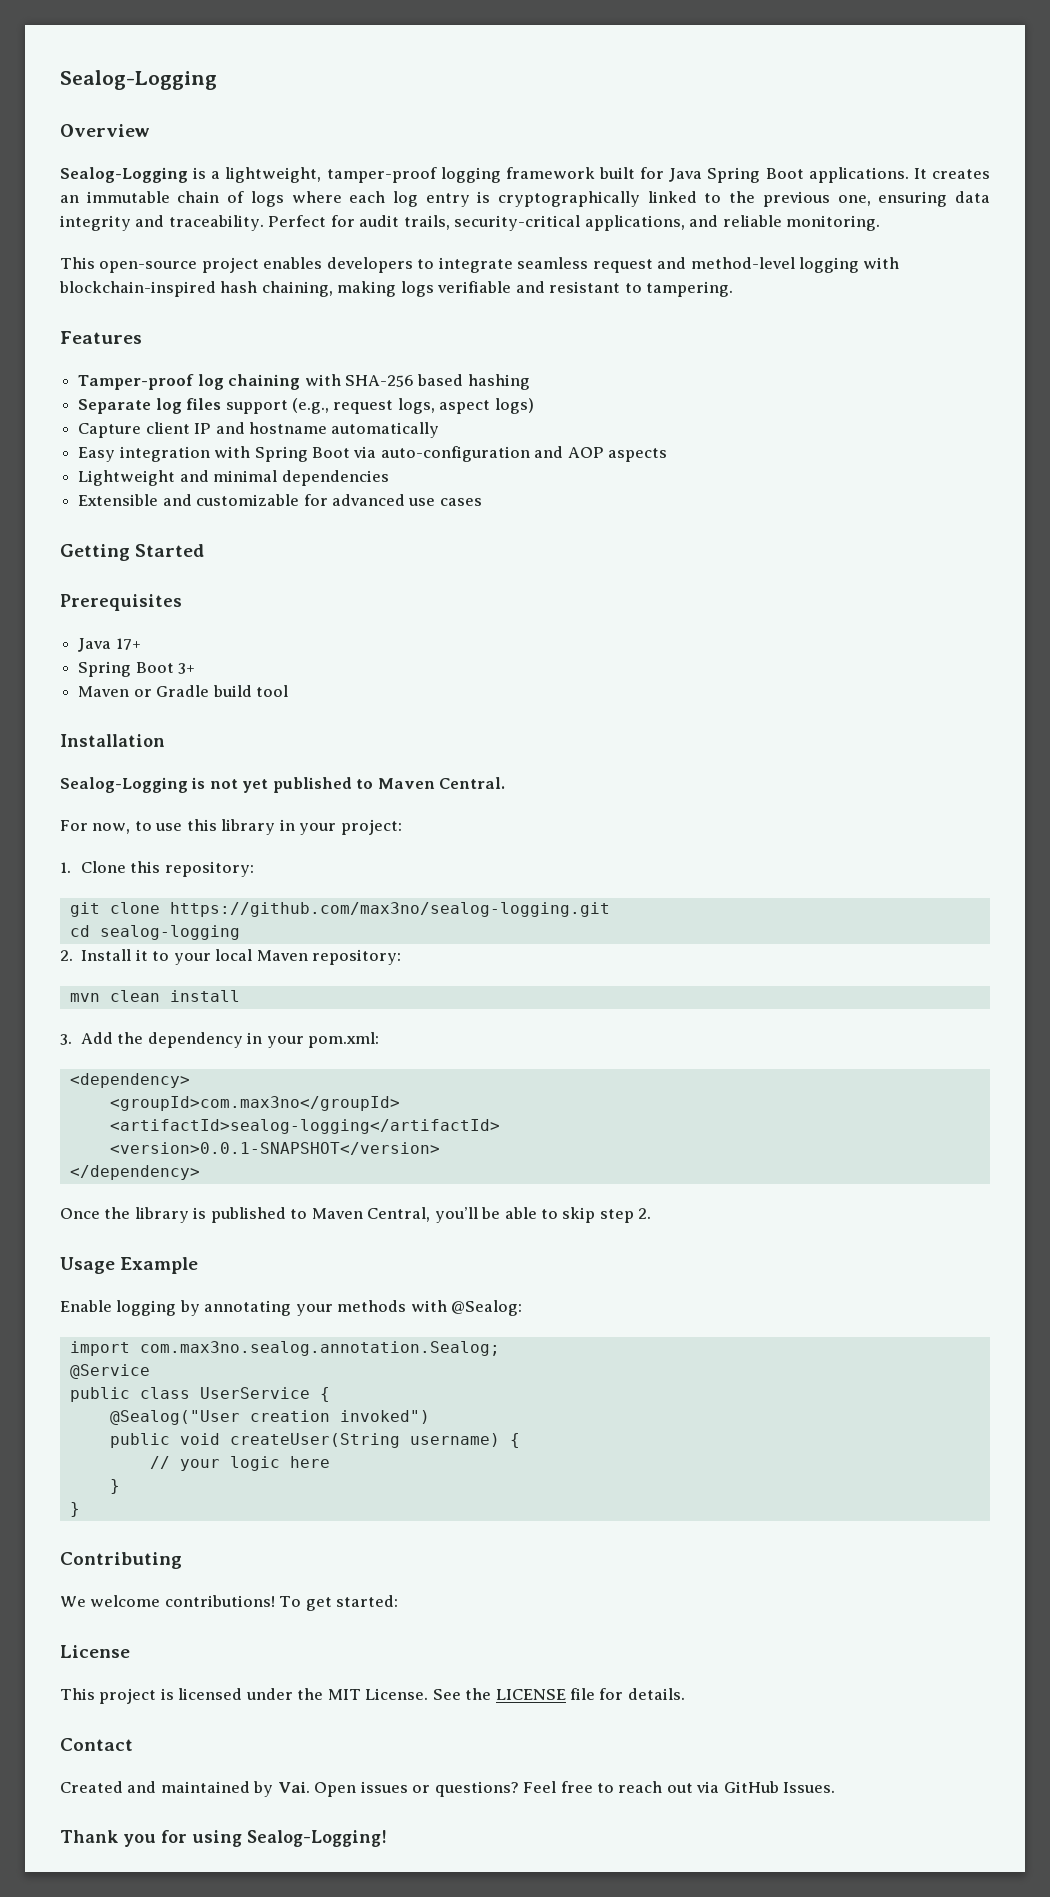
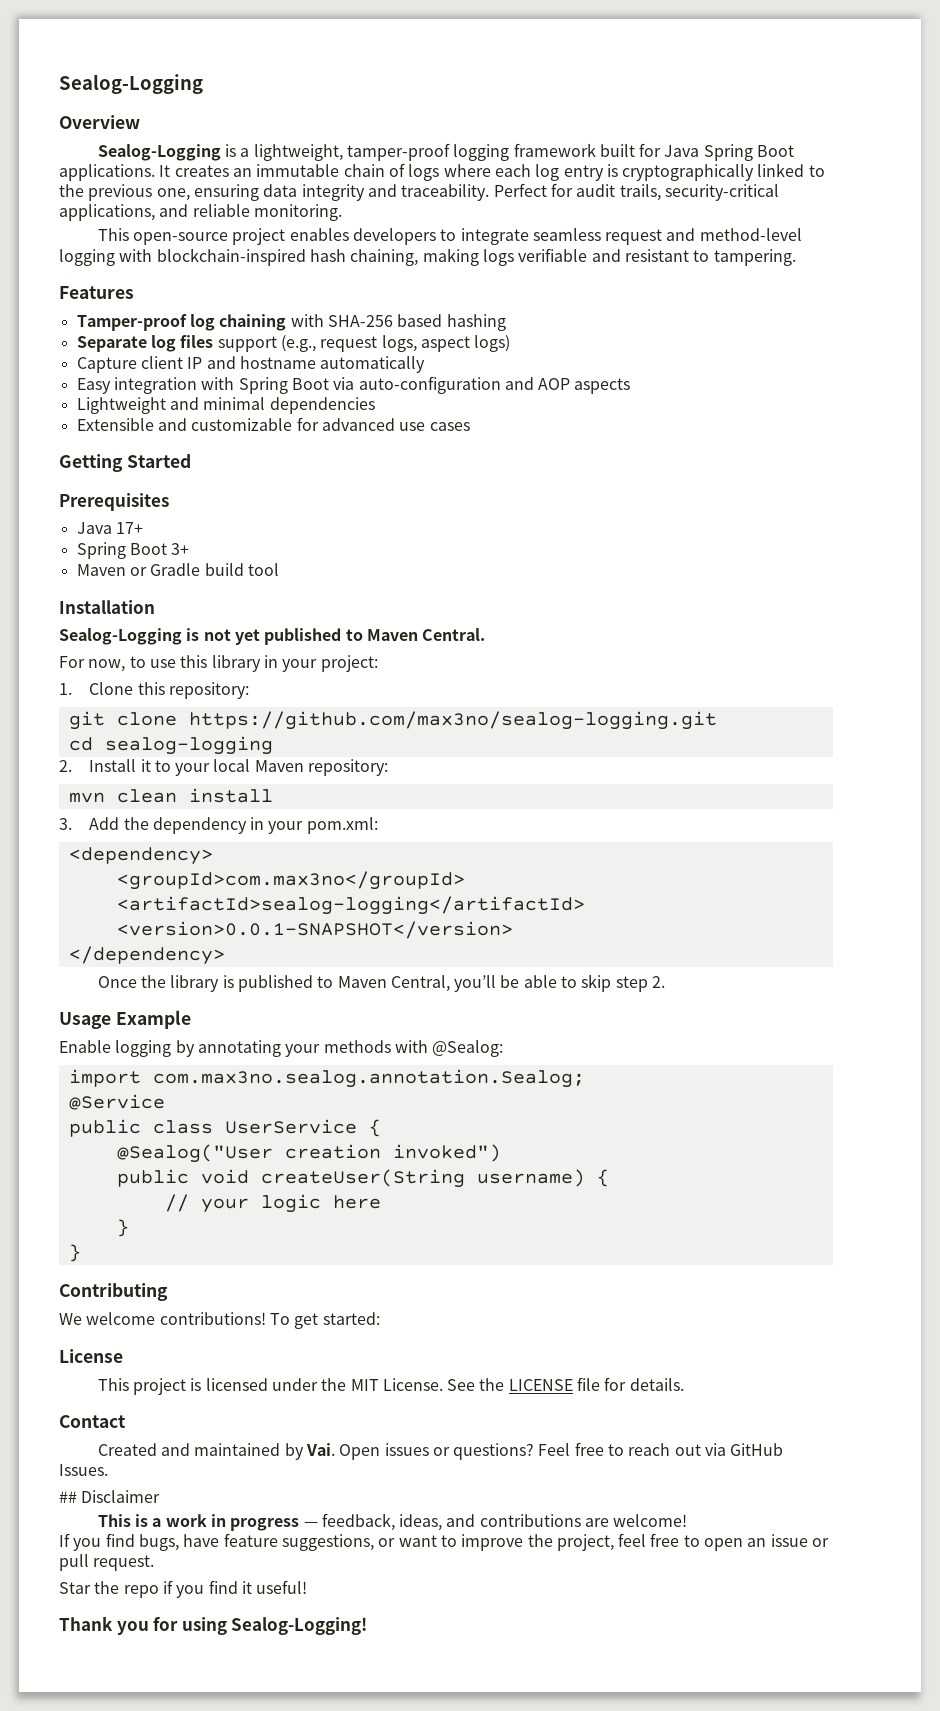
(836, 1787) none -> [59,1490,161,1503] [97,1513,688,1531] [59,1533,830,1551] [59,1554,155,1571] [59,1580,308,1598] // ## Disclaimer // This is a work in progress — feedback, ideas, and contributions are welcome! // If you find bugs, have feature suggestions, or want to improve the project, feel free to open an issue or pull request. // Star the repo if you find it useful!

